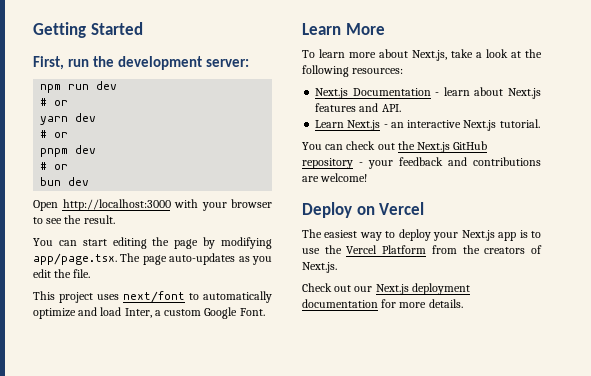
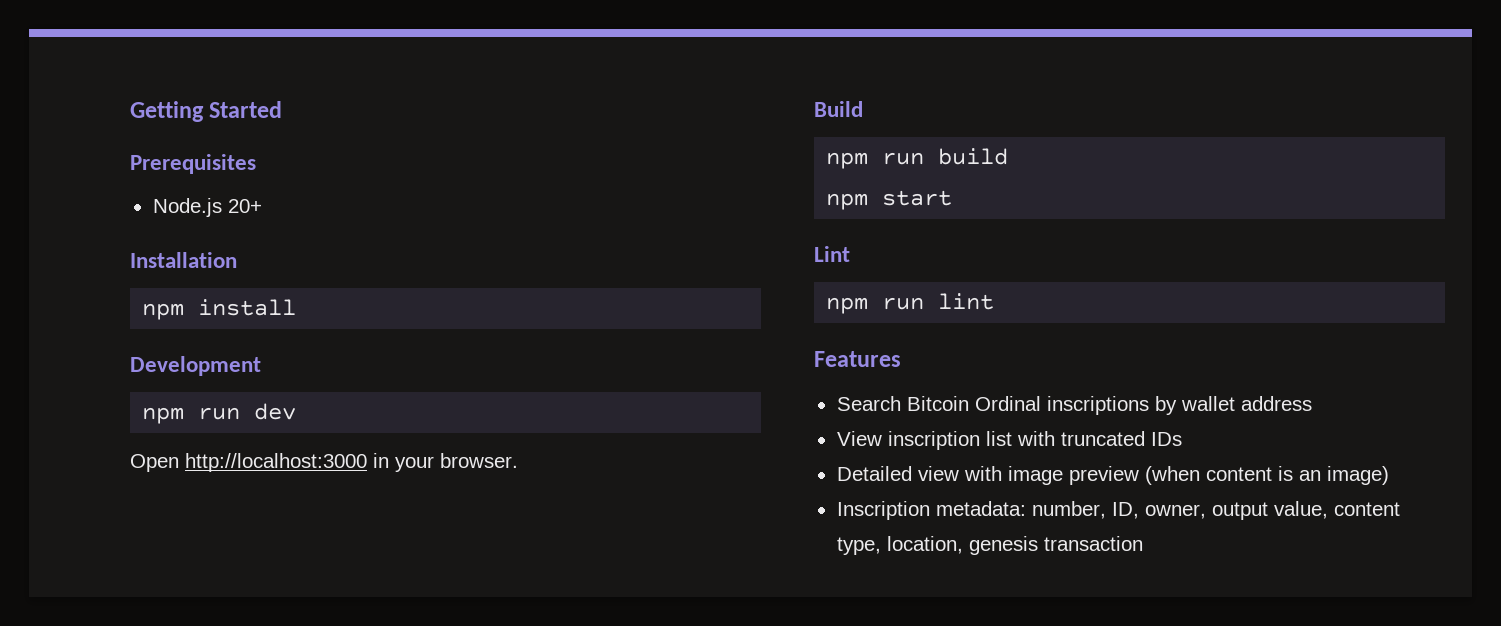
[33,56,249,70] [40,81,118,93] [40,98,69,106] [40,113,97,125] [40,130,69,138] [40,145,97,157] [40,162,69,170] [40,177,90,186] [33,199,272,211] [33,215,115,224] [33,237,272,249] [33,253,272,265] [33,269,91,278] [33,291,272,303] [33,307,265,319] [302,23,385,35] [302,49,542,61] [302,65,404,77] [315,87,541,99] [315,103,401,112] [315,119,540,131] [302,141,488,153] [302,157,541,169] [302,173,368,182] [302,202,425,218] [302,229,541,241] [302,245,542,254] [302,262,337,273] [302,283,470,295] [302,299,463,308] First, run the development server: // npm run dev // # or // yarn dev // # or // pnpm dev // # or // bun dev // Open http://localhost:3000 with your browser to see the result. // You can start editing the page by modifying app/page.tsx. The page auto-updates as you edit the file. // This project uses next/font to automatically optimize and load Inter, a custom Google Font. // Learn More // To learn more about Next.js, take a look at the following resources: // Next.js Documentation - learn about Next.js features and API. // Learn Next.js - an interactive Next.js tutorial. // You can check out the Next.js GitHub repository - your feedback and contributions are welcome! // Deploy on Vercel // The easiest way to deploy your Next.js app is to use the Vercel Platform from the creators of Next.js. // Check out our Next.js deployment documentation for more details. -> [130,154,256,174] [152,198,262,217] [130,252,237,268] [142,299,297,320] [130,356,261,376] [142,403,297,424] [130,453,518,472] [814,101,863,117] [826,148,1009,169] [826,190,953,210] [814,246,850,262] [826,293,995,314] [814,351,901,367] [836,396,1312,415] [836,431,1182,450] [836,466,1389,485] [836,501,1400,520] [836,536,1143,555] Prerequisites // Node.js 20+ // Installation // npm install // Development // npm run dev // Open http://localhost:3000 in your browser. // Build // npm run build // npm start // Lint // npm run lint // Features // Search Bitcoin Ordinal inscriptions by wallet address // View inscription list with truncated IDs // Detailed view with image preview (when content is an image) // Inscription metadata: number, ID, owner, output value, content type, location, genesis transaction

